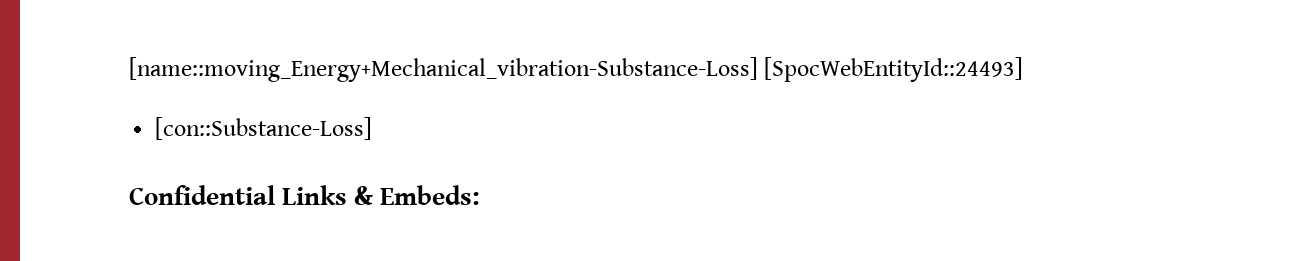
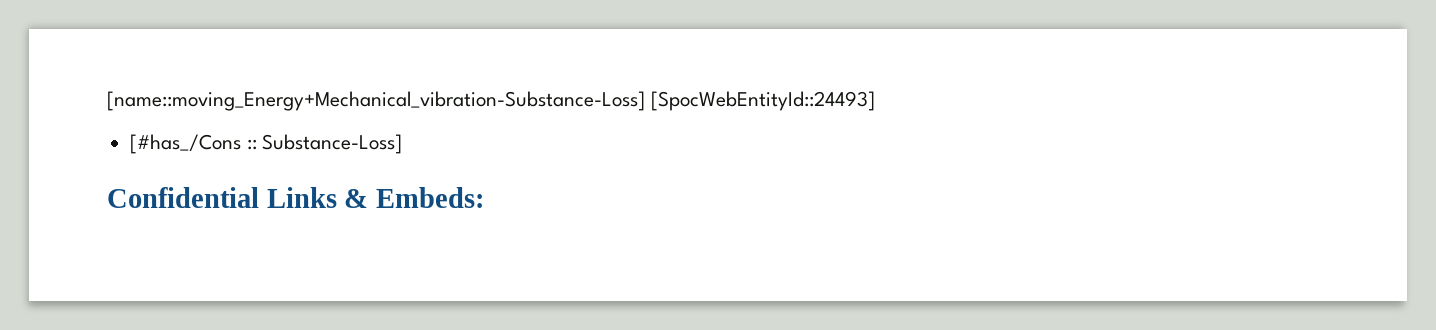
[155,117,373,140] [con::Substance-Loss] -> [130,134,403,154] [#has_/Cons :: Substance-Loss]

